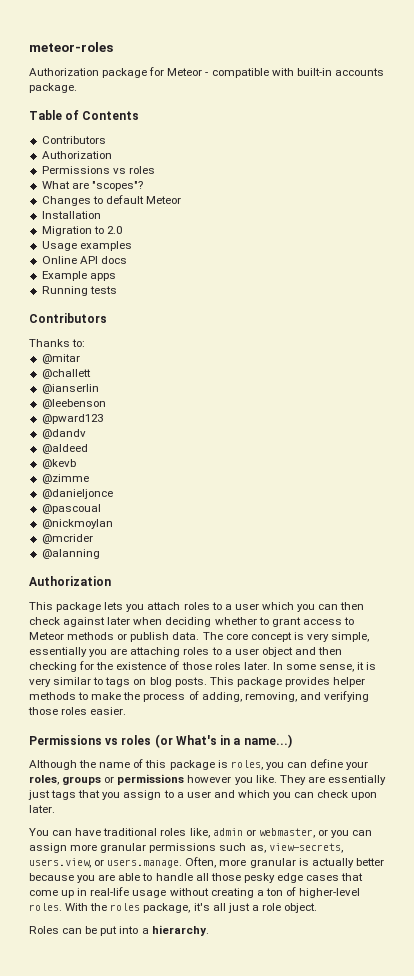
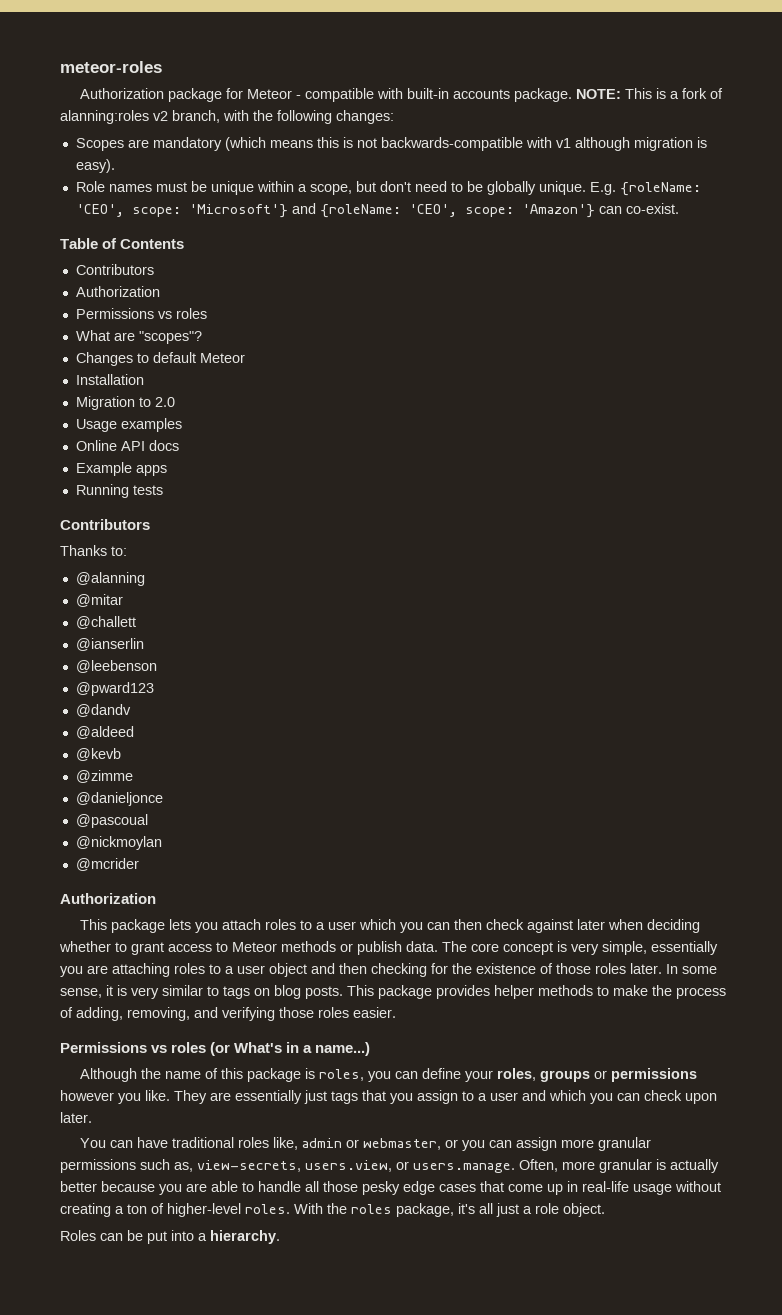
(77, 88) none -> [576,88,724,99] [60,110,394,124] [75,137,707,151] [75,159,115,173] [75,181,701,196] [75,203,679,218] NOTE: This is a fork of alanning:roles v2 branch, with the following changes: // Scopes are mandatory (which means this is not backwards-compatible with v1 although migration is easy). // Role names must be unique within a scope, but don't need to be globally unique. E.g. {roleName: 'CEO', scope: 'Microsoft'} and {roleName: 'CEO', scope: 'Amazon'} can co-exist.
(86, 343) none -> [75,572,145,586] // @alanning
[41,549,100,559] // @alanning -> (139, 864) none

